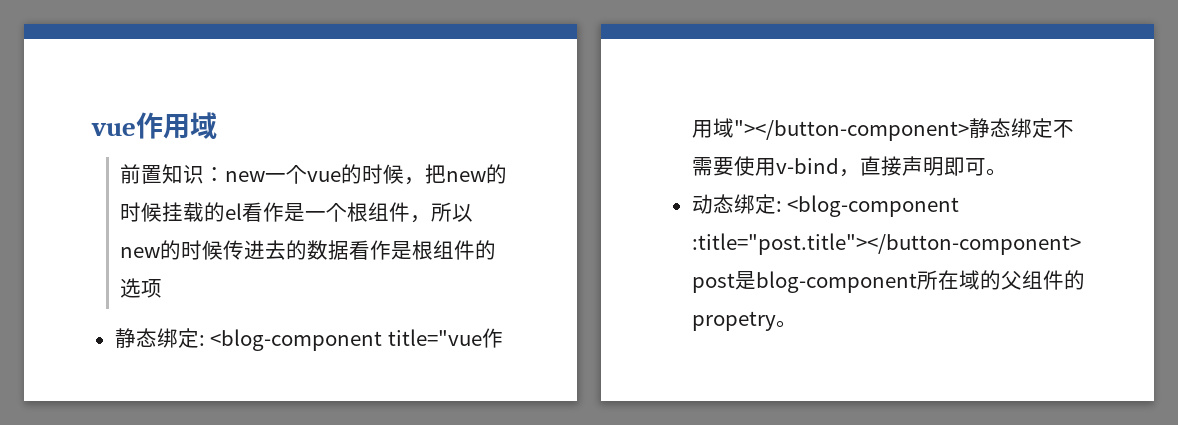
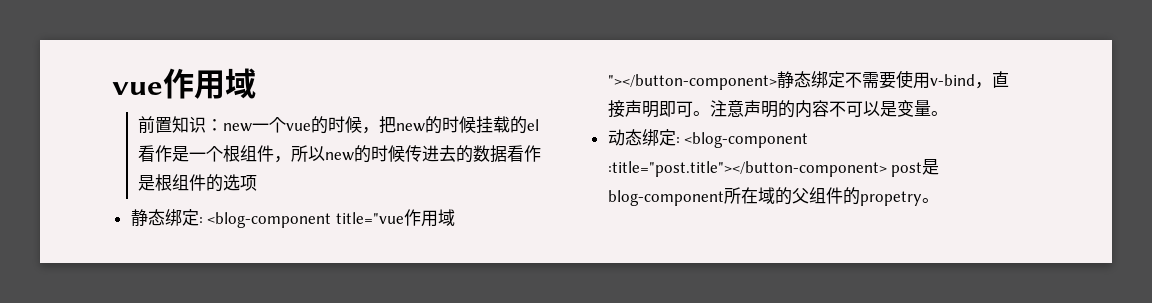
(1007, 172) none -> [709,100,948,118] 注意声明的内容不可以是变量。

